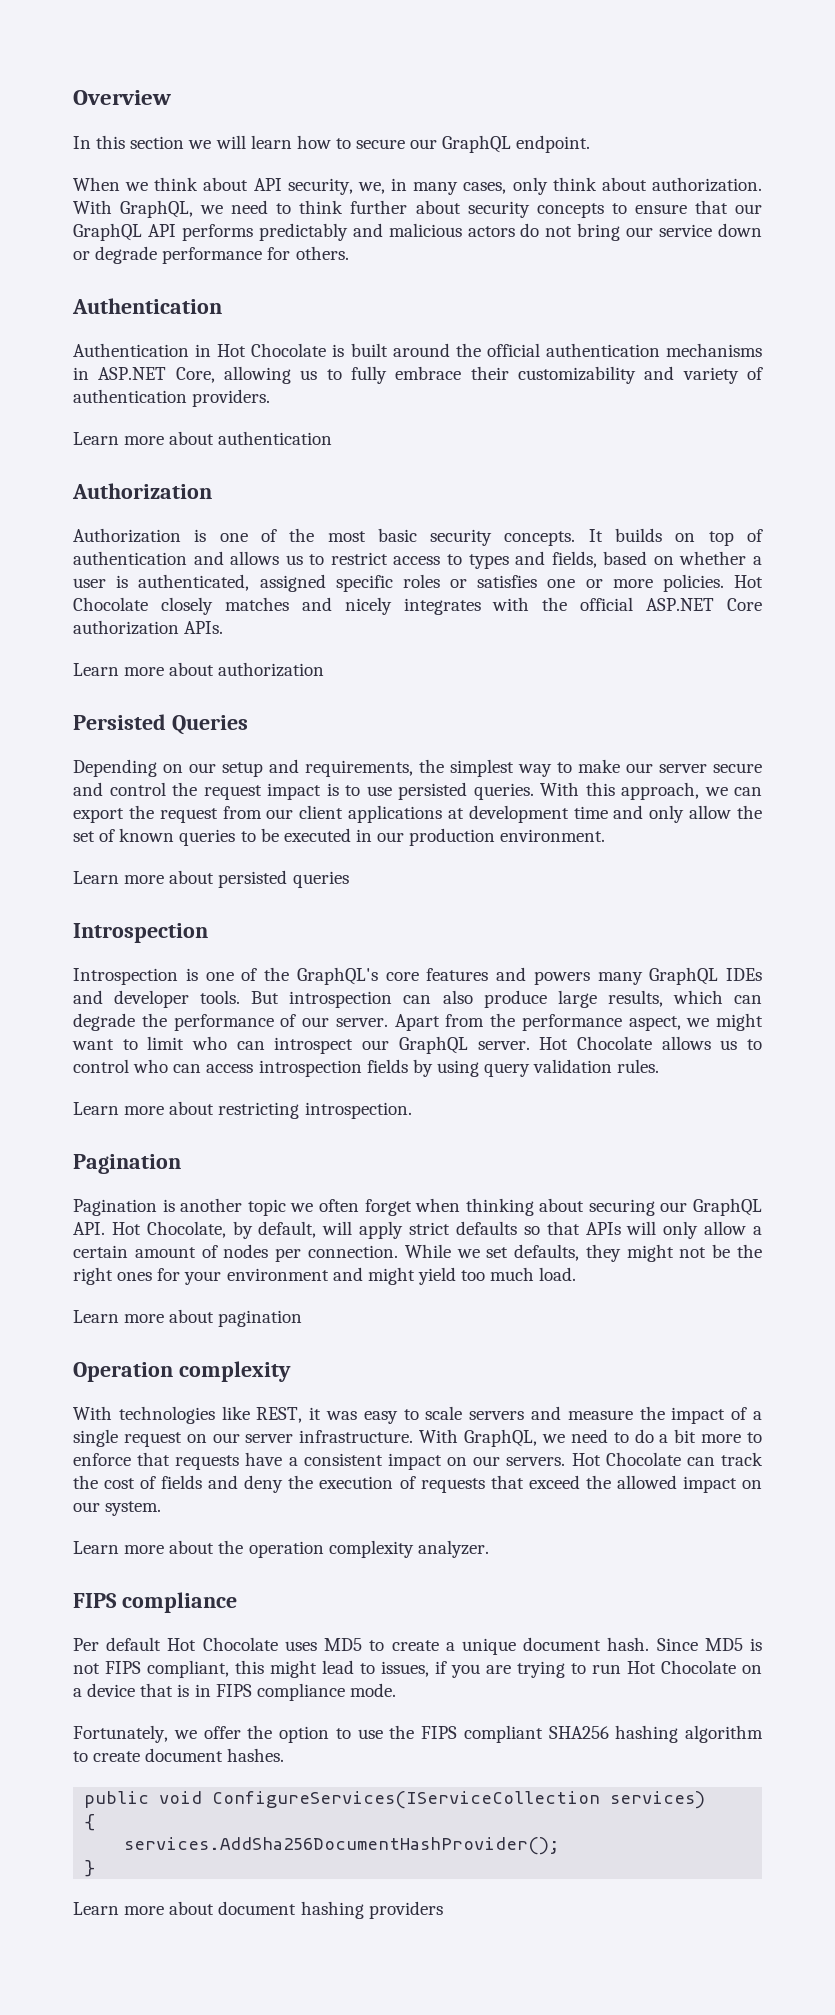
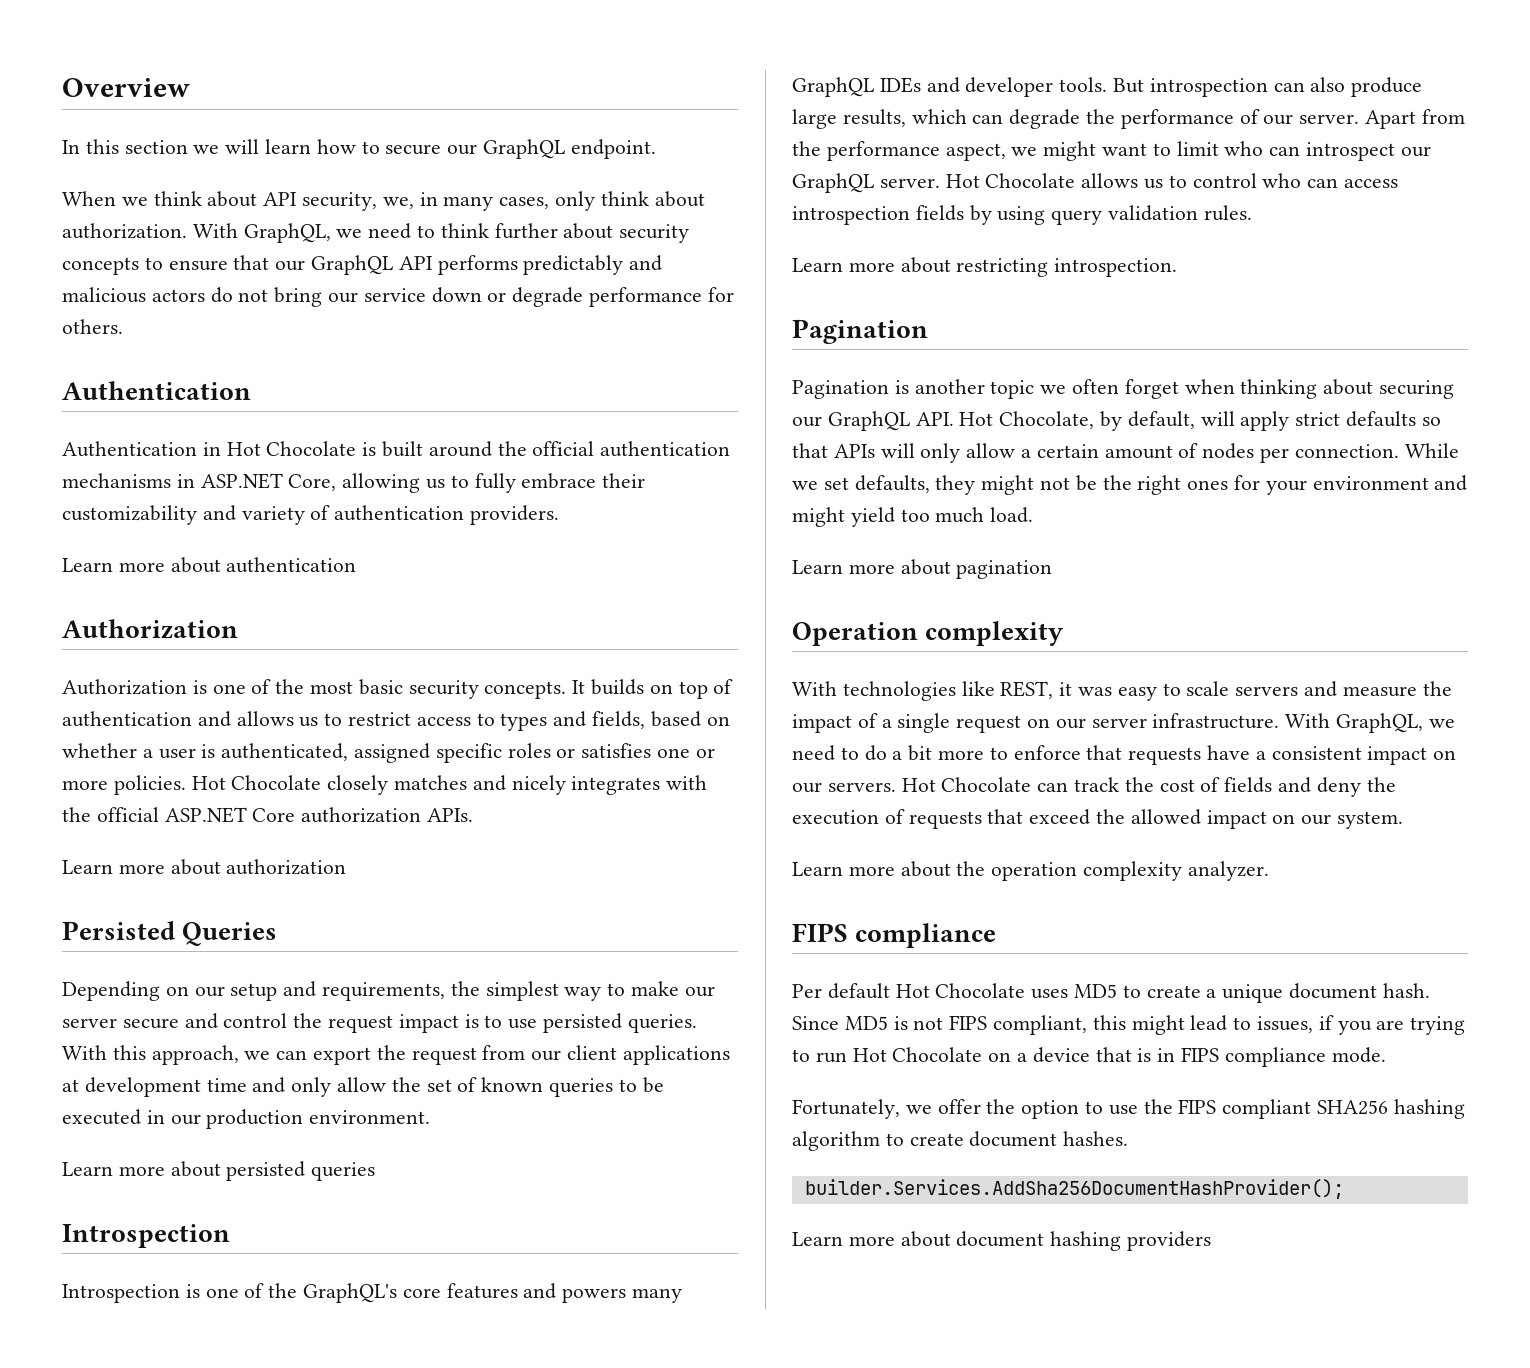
[84,1791,706,1809] [84,1814,96,1831] [124,1837,560,1855] [84,1860,96,1877] public void ConfigureServices(IServiceCollection services) // { // services.AddSha256DocumentHashProvider(); // } -> [804,1179,1344,1199] builder.Services.AddSha256DocumentHashProvider();

